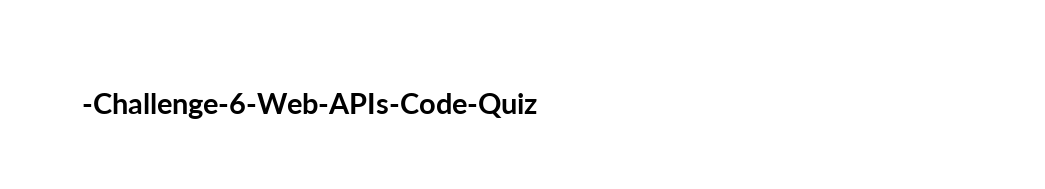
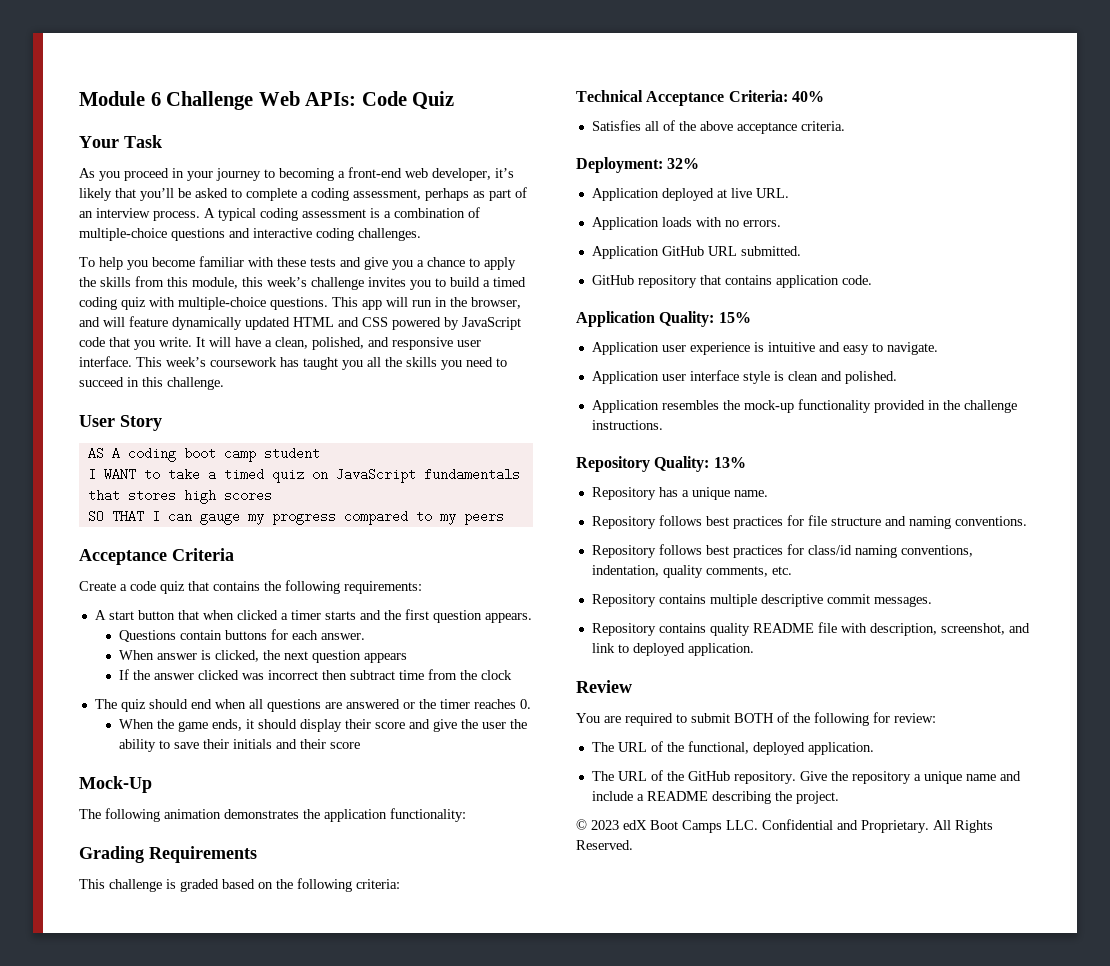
[82,93,537,119] -Challenge-6-Web-APIs-Code-Quiz -> [79,91,455,110] [79,135,162,148] [79,167,514,181] [79,187,527,201] [79,207,480,221] [79,228,421,241] [79,256,516,270] [79,276,526,290] [79,297,521,310] [79,316,521,330] [79,337,481,350] [79,356,507,370] [79,377,224,390] [79,415,162,431] [87,447,320,462] [87,468,520,483] [87,489,272,504] [87,510,504,525] [79,548,234,565] [79,580,422,594] [94,609,532,623] [119,629,366,642] [119,650,408,663] [119,669,513,680] [94,699,531,712] [119,719,528,732] [119,739,361,752] [79,776,152,793] [79,808,466,822] [79,846,257,863] [79,878,400,892] [576,90,824,106] [591,120,845,134] [576,157,700,173] [591,188,789,201] [591,217,781,230] [591,246,801,259] [591,275,872,288] [576,311,751,327] [591,342,938,355] [591,370,897,384] [591,399,1017,413] [591,420,663,430] [576,456,746,472] [591,487,768,500] [591,515,1027,529] [591,544,973,558] [591,565,792,578] [591,594,932,607] [591,622,1030,636] [591,643,754,656] [576,680,632,693] [576,712,936,726] [591,741,874,755] [591,770,1021,784] [591,791,839,804] [576,819,993,833] [576,840,633,850] Module 6 Challenge Web APIs: Code Quiz // Your Task // As you proceed in your journey to becoming a front-end web developer, it’s likely that you’ll be asked to complete a coding assessment, perhaps as part of an interview process. A typical coding assessment is a combination of multiple-choice questions and interactive coding challenges. // To help you become familiar with these tests and give you a chance to apply the skills from this module, this week’s challenge invites you to build a timed coding quiz with multiple-choice questions. This app will run in the browser, and will feature dynamically updated HTML and CSS powered by JavaScript code that you write. It will have a clean, polished, and responsive user interface. This week’s coursework has taught you all the skills you need to succeed in this challenge. // User Story // AS A coding boot camp student // I WANT to take a timed quiz on JavaScript fundamentals that stores high scores // SO THAT I can gauge my progress compared to my peers // Acceptance Criteria // Create a code quiz that contains the following requirements: // A start button that when clicked a timer starts and the first question appears. // Questions contain buttons for each answer. // When answer is clicked, the next question appears // If the answer clicked was incorrect then subtract time from the clock // The quiz should end when all questions are answered or the timer reaches 0. // When the game ends, it should display their score and give the user the ability to save their initials and their score // Mock-Up // The following animation demonstrates the application functionality: // Grading Requirements // This challenge is graded based on the following criteria: // Technical Acceptance Criteria: 40% // Satisfies all of the above acceptance criteria. // Deployment: 32% // Application deployed at live URL. // Application loads with no errors. // Application GitHub URL submitted. // GitHub repository that contains application code. // Application Quality: 15% // Application user experience is intuitive and easy to navigate. // Application user interface style is clean and polished. // Application resembles the mock-up functionality provided in the challenge instructions. // Repository Quality: 13% // Repository has a unique name. // Repository follows best practices for file structure and naming conventions. // Repository follows best practices for class/id naming conventions, indentation, quality comments, etc. // Repository contains multiple descriptive commit messages. // Repository contains quality README file with description, screenshot, and link to deployed application. // Review // You are required to submit BOTH of the following for review: // The URL of the functional, deployed application. // The URL of the GitHub repository. Give the repository a unique name and include a README describing the project. // © 2023 edX Boot Camps LLC. Confidential and Proprietary. All Rights Reserved.

